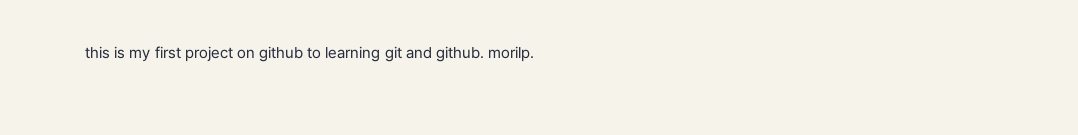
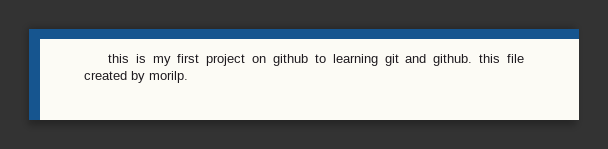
(485, 54) none -> [479,54,524,63] [84,71,145,83] this file created by

